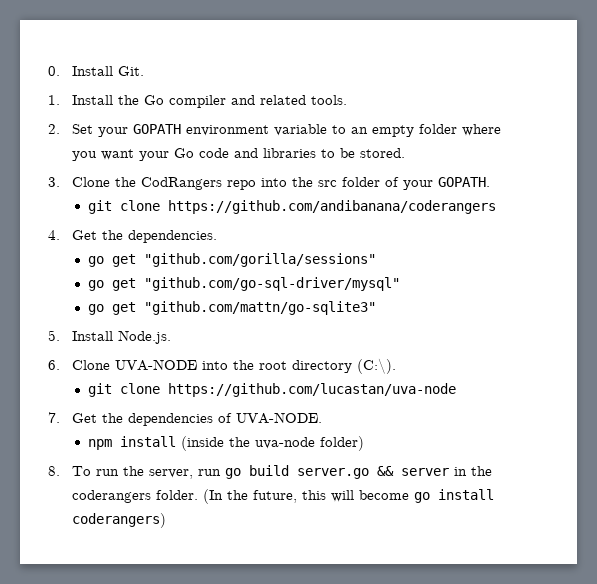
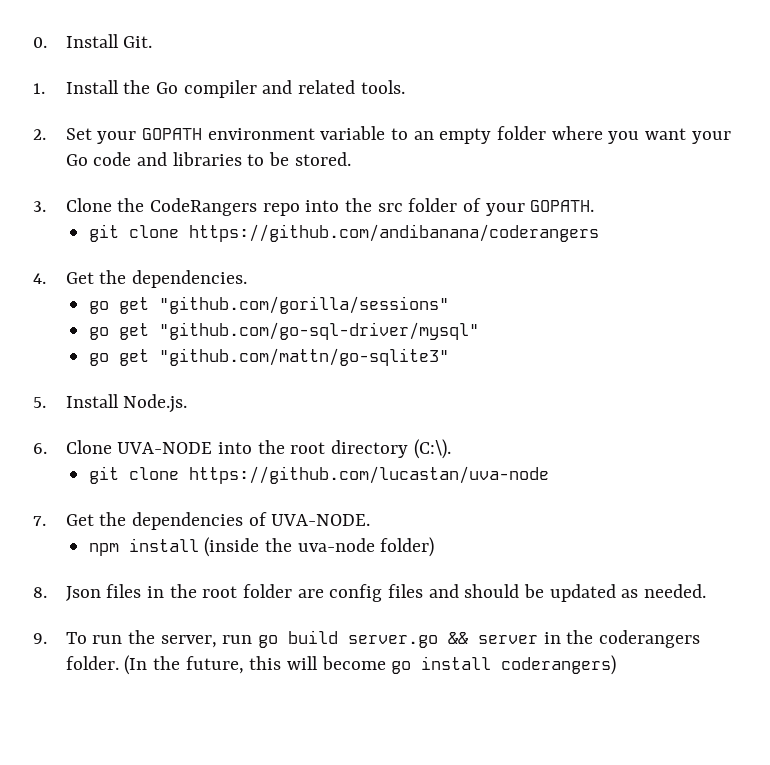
[140,177,222,190] CodRangers -> [149,198,257,216] CodeRangers
(60, 471) none -> [65,584,706,602] [33,633,47,644] Json files in the root folder are config files and should be updated as needed. // 9.

